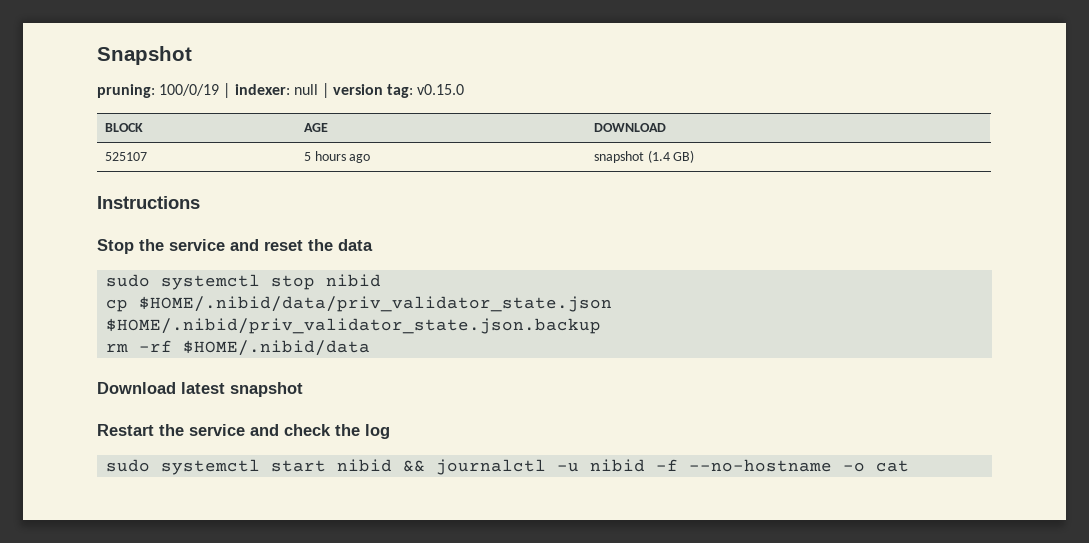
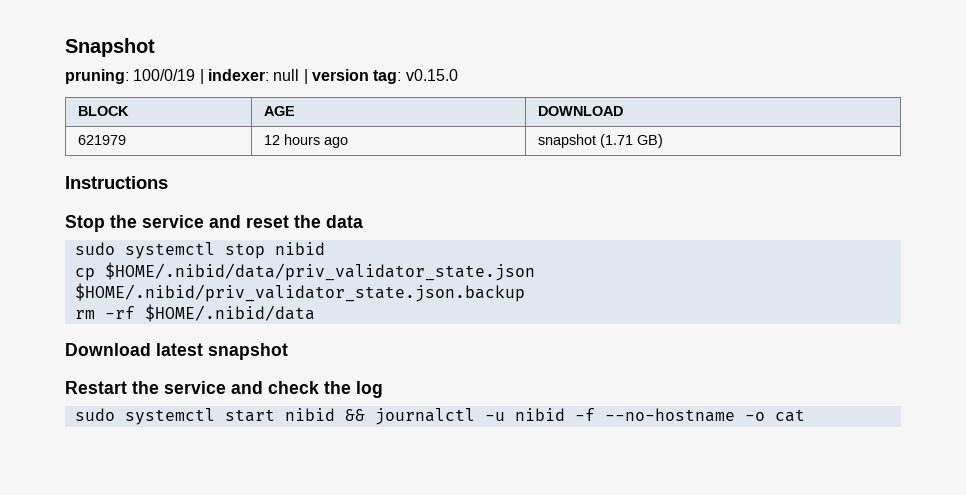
[104,152,147,161] [303,152,311,161] 525107 | 5 -> [77,135,126,145] [263,135,280,145] 621979 | 12
[647,150,670,163] (1.4 -> [599,134,633,148] (1.71

